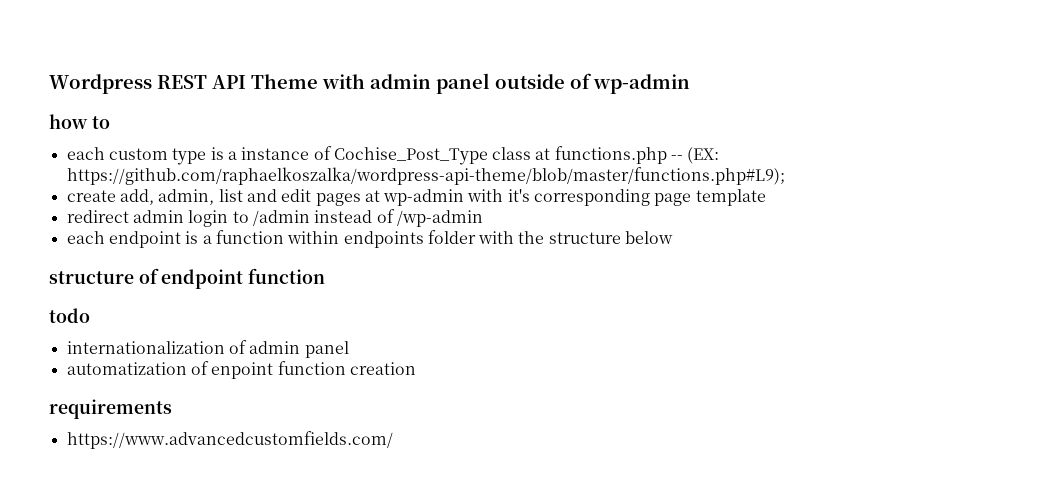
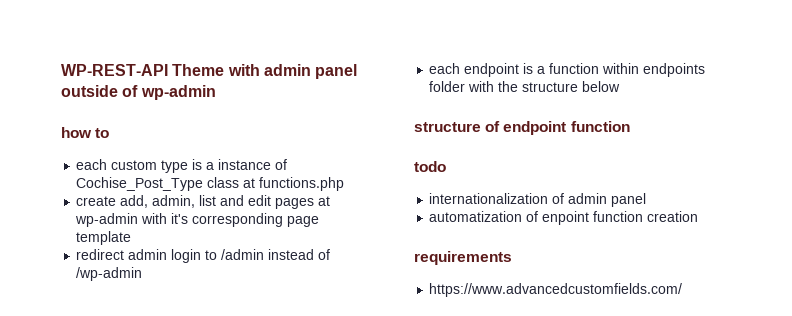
[49,74,246,94] Wordpress REST API -> [61,64,168,76] WP-REST-API
[671,147,720,164] [66,167,785,185] -- (EX: https://github.com/raphaelkoszalka/wordpress-api-theme/blob/master/functions.php#L9); -> (345, 184) none

